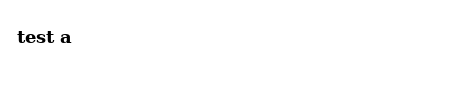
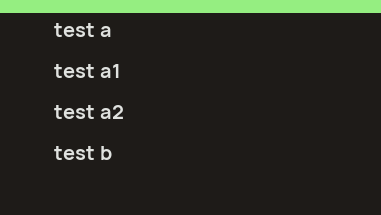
(72, 38) none -> [54,64,122,78] [54,105,125,119] [54,146,113,160] // test a1 // test a2 // test b

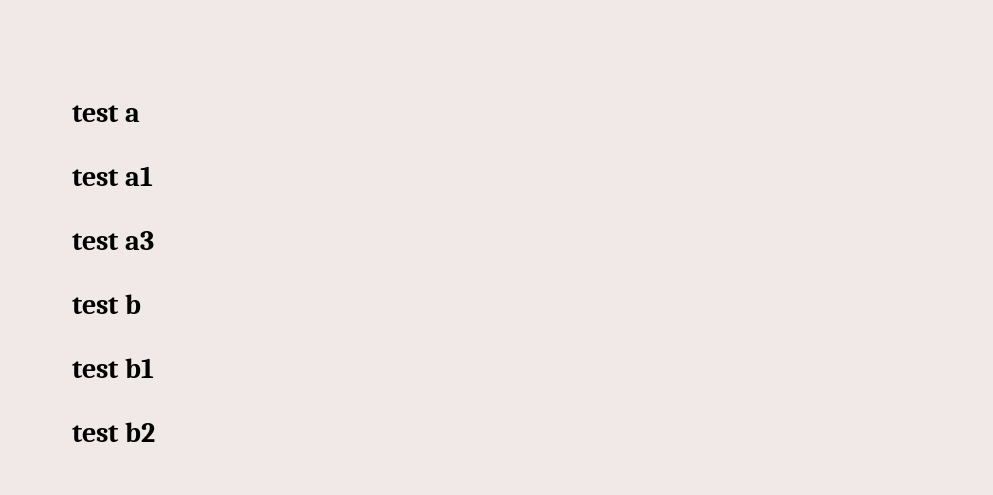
[100,105,125,119] a2 -> [125,231,155,250] a3
(113, 153) none -> [72,358,155,378] [72,422,156,442] // test b1 // test b2

